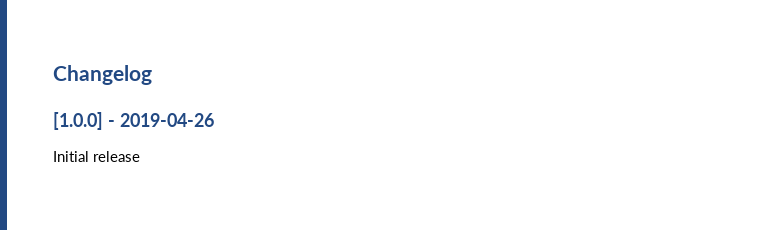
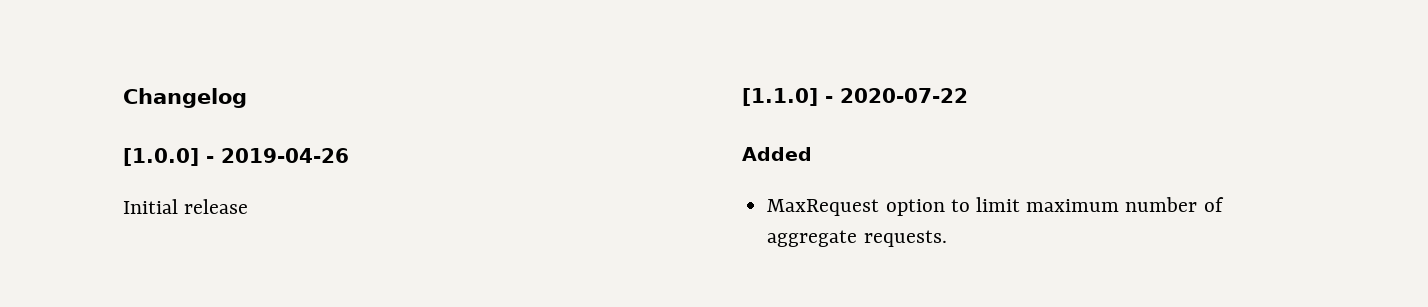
(140, 156) none -> [742,88,968,106] [742,147,812,161] [767,197,1224,216] [767,230,947,247] // [1.1.0] - 2020-07-22 // Added // MaxRequest option to limit maximum number of aggregate requests.

